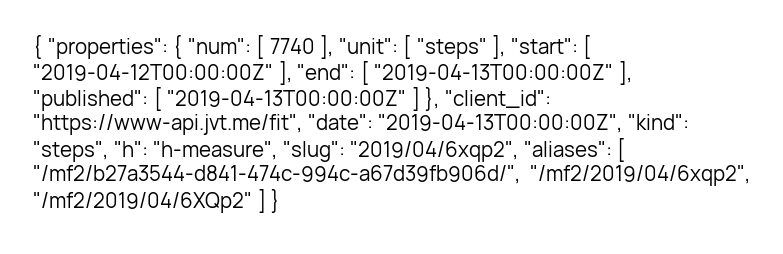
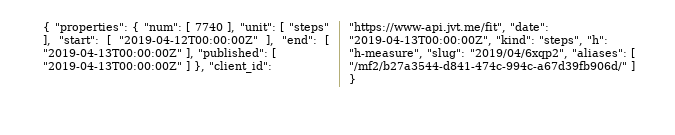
[33,165,750,186] [33,192,252,213] "/mf2/b27a3544-d841-474c-994c-a67d39fb906d/", "/mf2/2019/04/6xqp2", "/mf2/2019/04/6XQp2" -> [349,61,627,71] "/mf2/b27a3544-d841-474c-994c-a67d39fb906d/"

